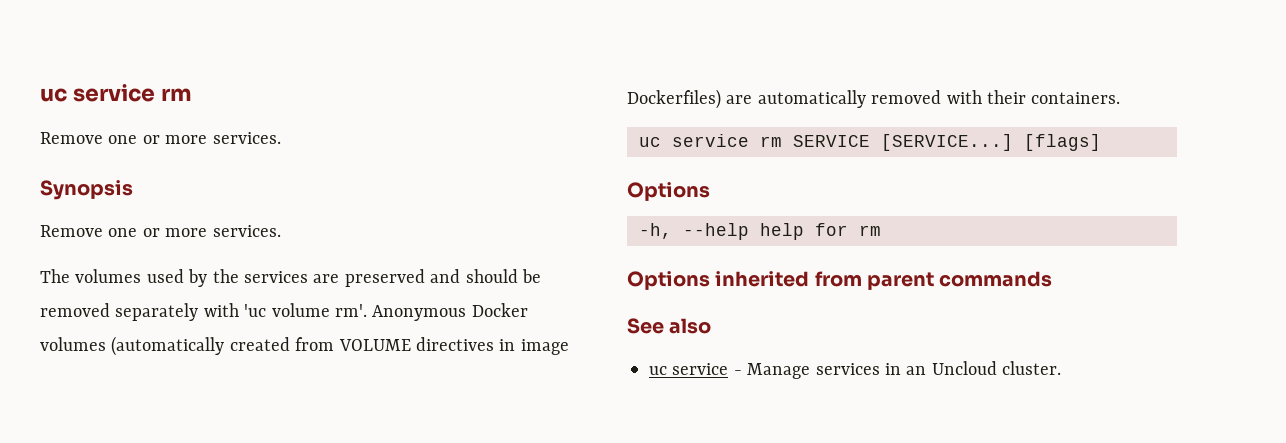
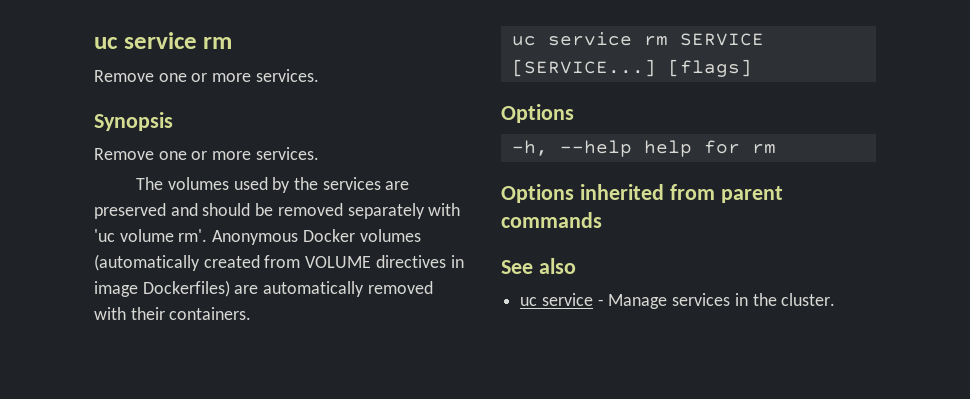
[906,361,997,375] an Uncloud -> [752,293,777,306] the

